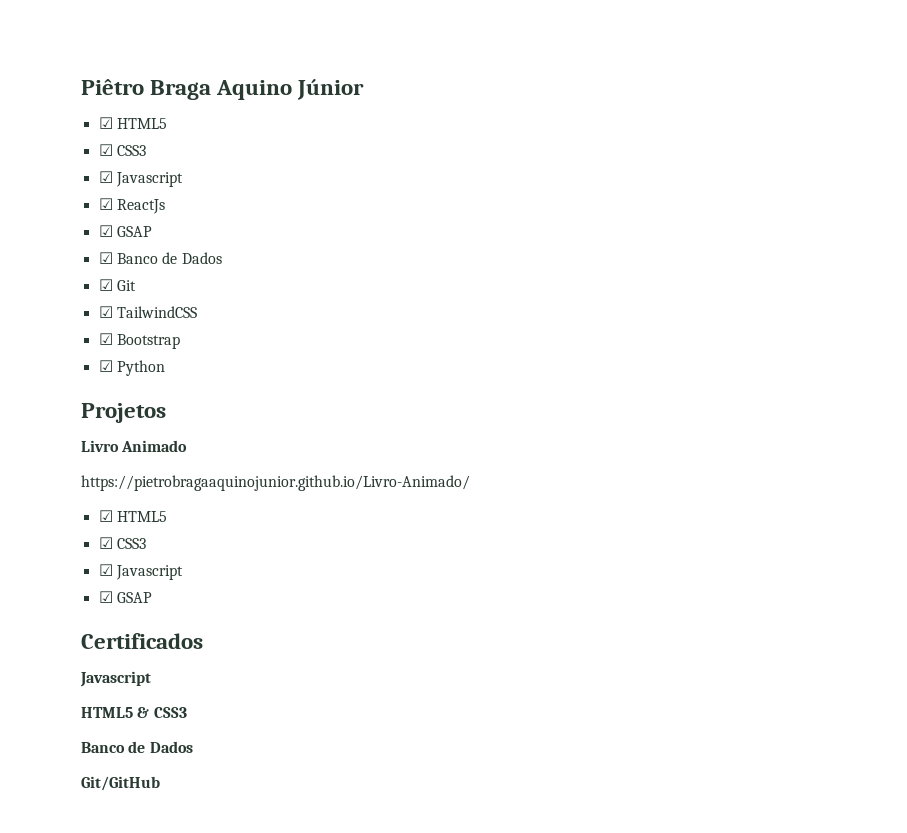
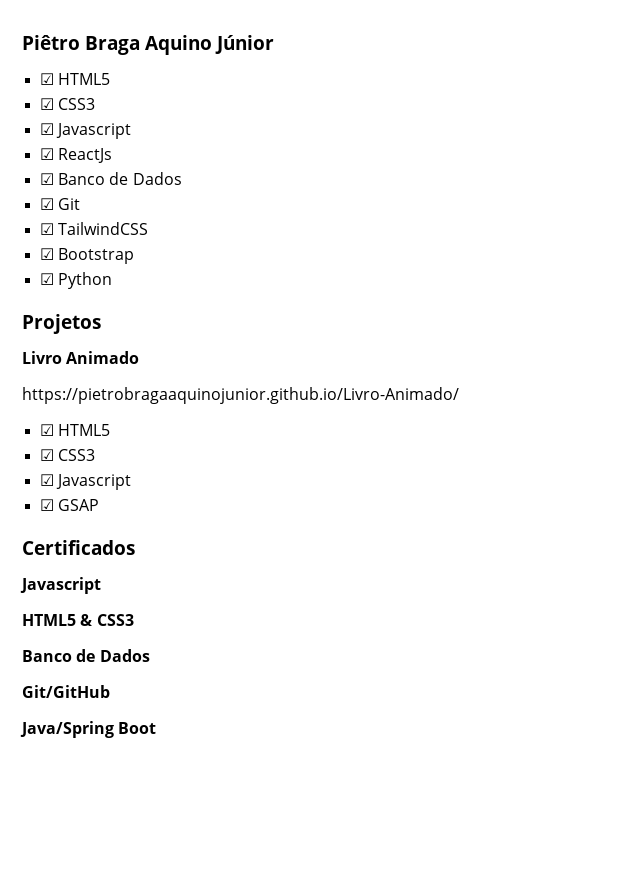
[98,225,152,237] // ☑ GSAP -> (112, 155) none
(160, 783) none -> [20,721,157,738] // Java/Spring Boot

